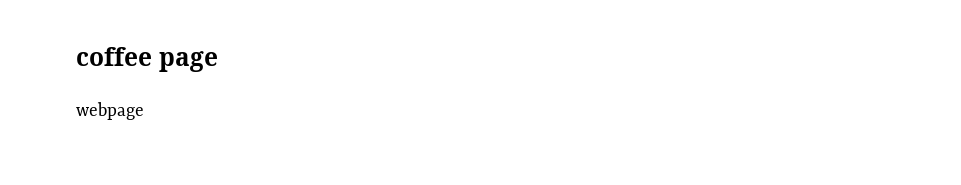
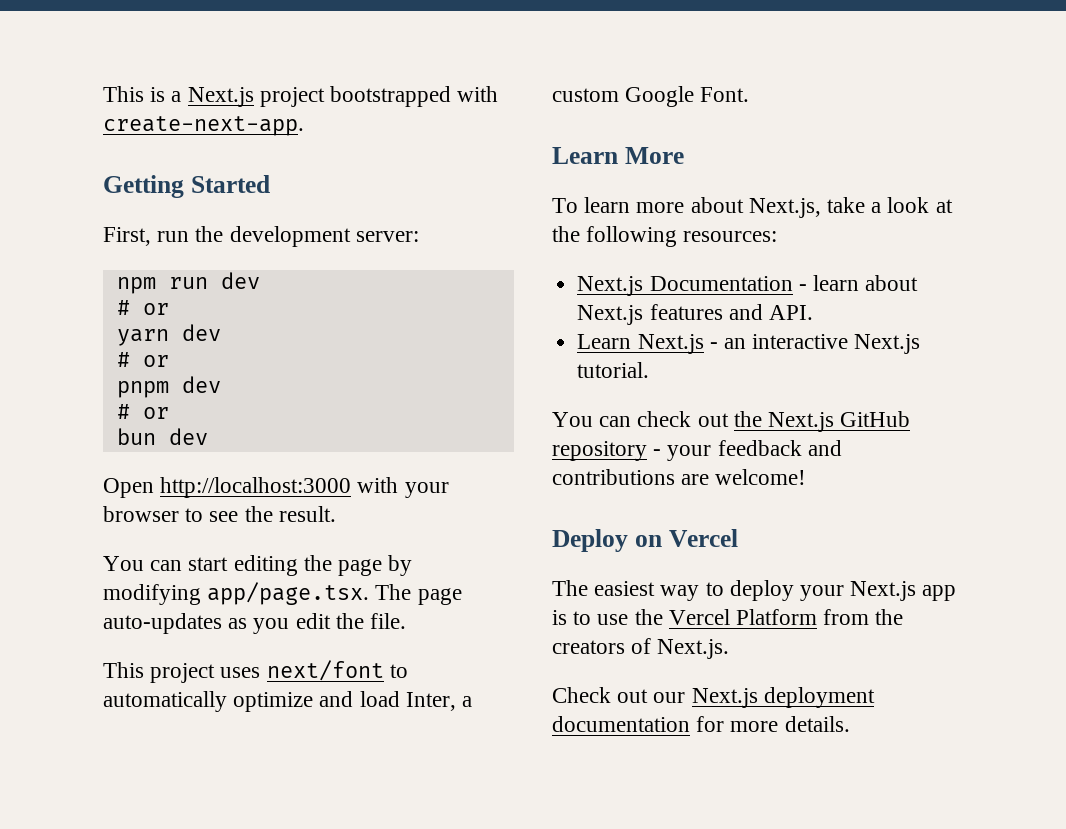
[76,47,218,72] [76,102,144,120] coffee page // webpage -> [103,86,499,107] [103,116,304,136] [103,175,270,198] [103,226,419,247] [116,272,260,294] [116,300,169,315] [116,324,221,346] [116,352,169,367] [116,376,221,398] [116,404,169,419] [116,428,208,445] [103,477,449,498] [103,506,336,522] [103,555,413,576] [103,582,462,605] [103,613,407,634] [103,660,408,683] [103,691,473,712] [552,86,750,107] [552,147,684,164] [552,197,953,218] [552,226,778,247] [577,275,919,296] [577,304,813,325] [577,334,921,354] [577,362,650,378] [552,411,911,432] [552,440,842,461] [552,469,807,485] [552,529,738,552] [552,580,957,601] [552,609,904,625] [552,638,730,659] [552,687,875,708] [552,716,850,732] This is a Next.js project bootstrapped with create-next-app. // Getting Started // First, run the development server: // npm run dev // # or // yarn dev // # or // pnpm dev // # or // bun dev // Open http://localhost:3000 with your browser to see the result. // You can start editing the page by modifying app/page.tsx. The page auto-updates as you edit the file. // This project uses next/font to automatically optimize and load Inter, a custom Google Font. // Learn More // To learn more about Next.js, take a look at the following resources: // Next.js Documentation - learn about Next.js features and API. // Learn Next.js - an interactive Next.js tutorial. // You can check out the Next.js GitHub repository - your feedback and contributions are welcome! // Deploy on Vercel // The easiest way to deploy your Next.js app is to use the Vercel Platform from the creators of Next.js. // Check out our Next.js deployment documentation for more details.

